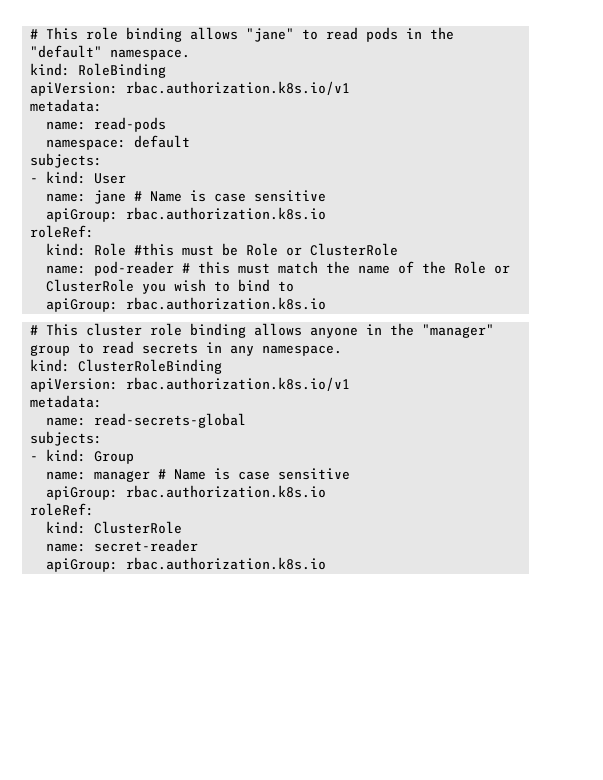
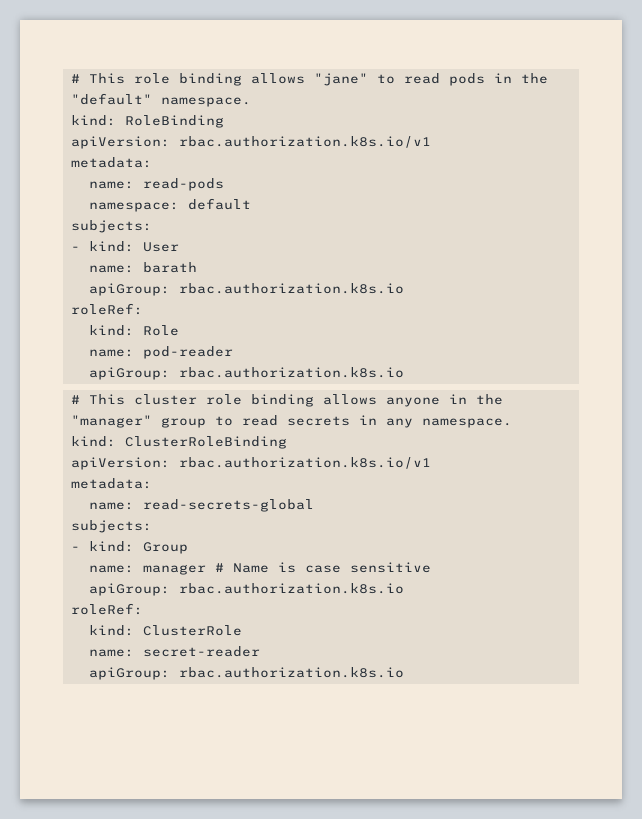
[94,190,327,204] jane # Name is case sensitive -> [142,262,197,273] barath
[134,243,399,256] [46,261,511,276] [46,279,295,294] #this must be Role or ClusterRole // name: pod-reader # this must match the name of the Role or ClusterRole you wish to bind to -> [88,346,233,359] // name: pod-reader

